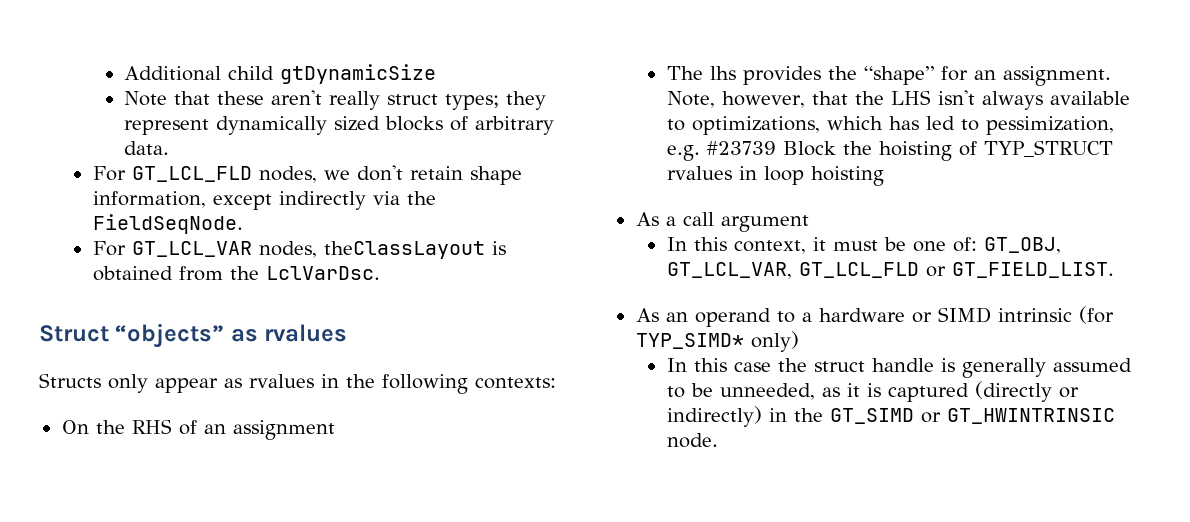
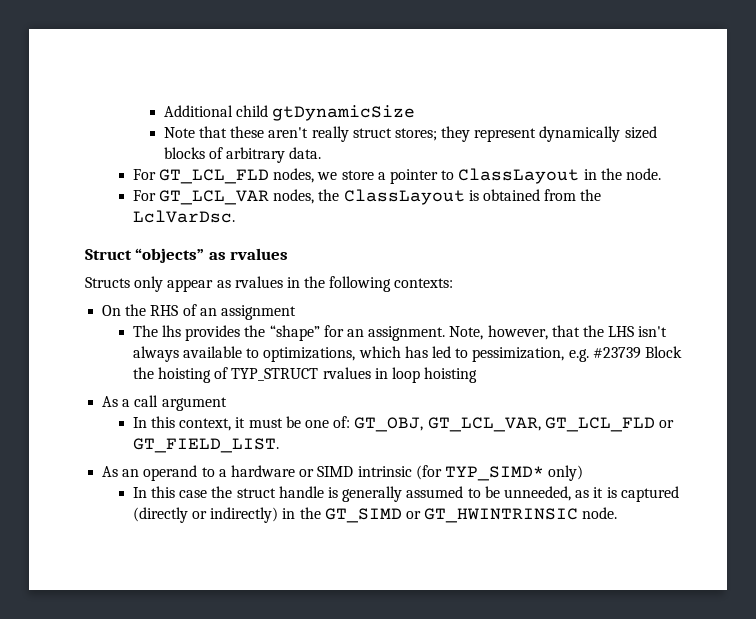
[445,94,500,110] types; -> [394,128,437,141] stores;
[356,165,522,185] [92,191,436,210] [92,214,243,234] don't retain shape information, except indirectly via the FieldSeqNode. -> [341,168,661,184] store a pointer to ClassLayout in the node.
[323,241,485,259] theClassLayout -> [318,189,465,205] the ClassLayout

